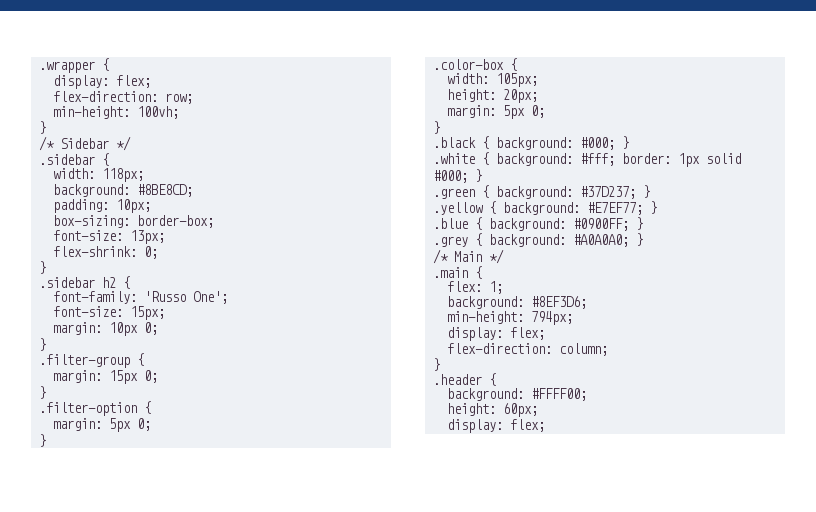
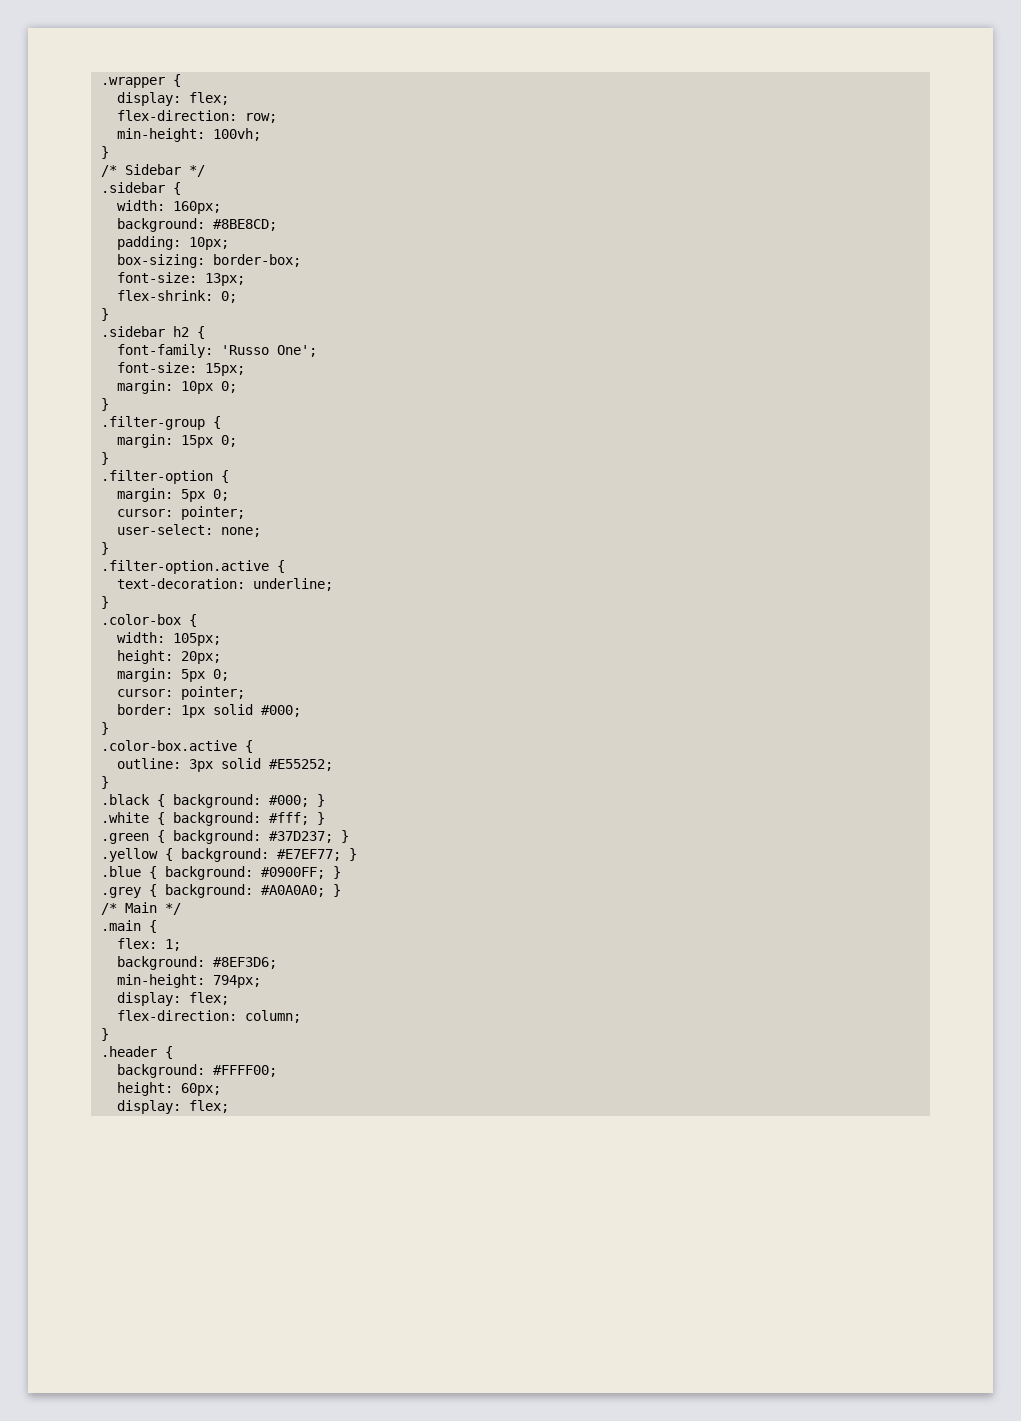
[102,168,145,182] 118px; -> [172,201,221,214] 160px;
(152, 424) none -> [116,506,245,520] [116,524,261,537] [100,542,109,555] [100,560,285,574] [116,578,333,591] // cursor: pointer; // user-select: none; // } // .filter-option.active { // text-decoration: underline;
(546, 111) none -> [116,686,245,700] [116,704,301,718] [100,722,109,735] [100,740,253,753] [116,758,333,772] // cursor: pointer; // border: 1px solid #000; // } // .color-box.active { // outline: 3px solid #E55252;
[622,153,742,167] [433,170,469,183] border: 1px solid #000; -> (309, 818) none

